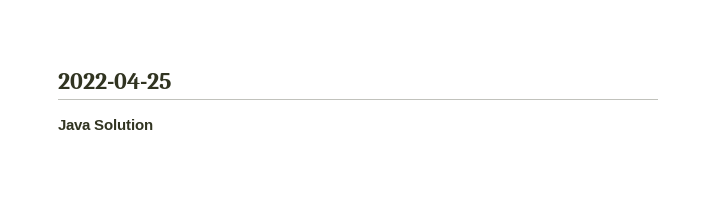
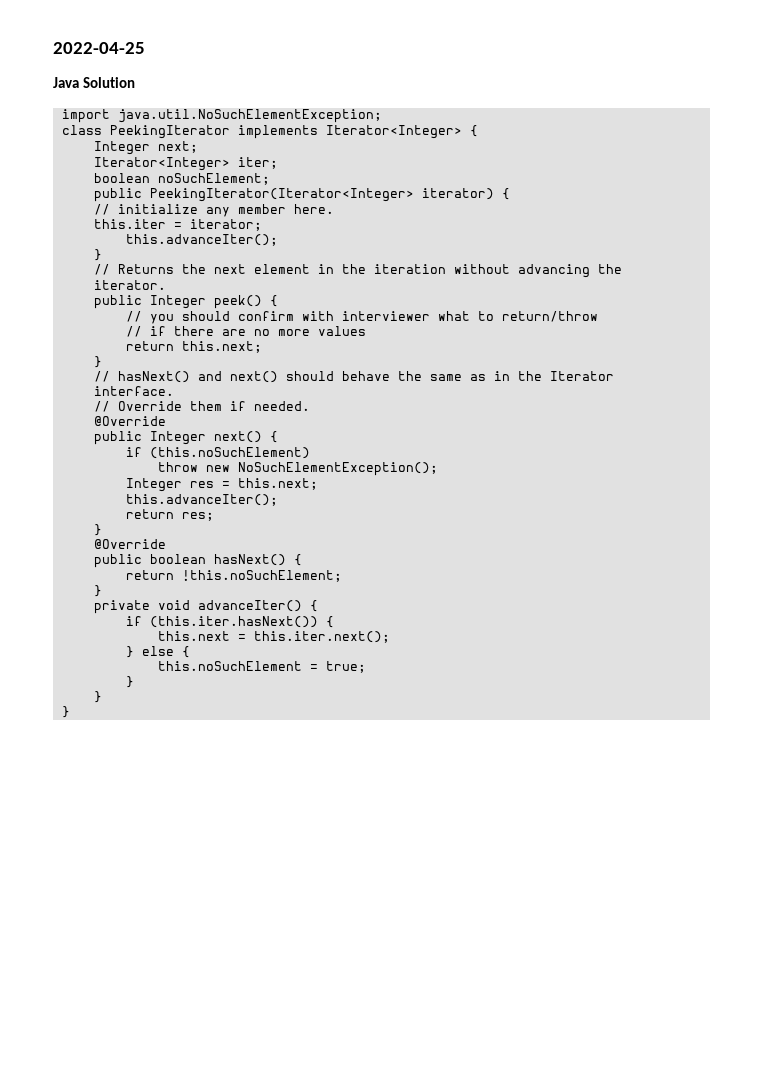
(154, 124) none -> [61,109,382,123] [61,125,478,139] [93,141,198,155] [93,157,278,171] [93,173,270,185] [93,188,510,202] [93,204,334,217] [93,219,262,231] [125,234,278,246] [93,249,102,261] [93,264,622,278] [93,280,166,290] [93,295,278,309] [125,311,598,324] [125,326,366,337] [125,341,262,353] [93,356,102,368] [93,371,614,383] [93,386,174,396] [93,401,310,412] [93,416,166,426] [93,431,278,445] [125,447,310,459] [157,462,438,476] [125,478,318,492] [125,494,278,506] [125,509,214,521] [93,524,102,536] [93,539,166,549] [93,554,302,568] [125,570,342,582] [93,585,102,597] [93,600,318,614] [125,616,334,628] [157,631,390,643] [125,646,190,658] [157,661,366,673] [125,676,134,688] [93,691,102,703] [61,706,70,718] // import java.util.NoSuchElementException; // class PeekingIterator implements Iterator<Integer> { // Integer next; // Iterator<Integer> iter; // boolean noSuchElement; // public PeekingIterator(Iterator<Integer> iterator) { // // initialize any member here. // this.iter = iterator; // this.advanceIter(); // } // // Returns the next element in the iteration without advancing the iterator. // public Integer peek() { // // you should confirm with interviewer what to return/throw // // if there are no more values // return this.next; // } // // hasNext() and next() should behave the same as in the Iterator interface. // // Override them if needed. // @Override // public Integer next() { // if (this.noSuchElement) // throw new NoSuchElementException(); // Integer res = this.next; // this.advanceIter(); // return res; // } // @Override // public boolean hasNext() { // return !this.noSuchElement; // } // private void advanceIter() { // if (this.iter.hasNext()) { // this.next = this.iter.next(); // } else { // this.noSuchElement = true; // } // } // }

